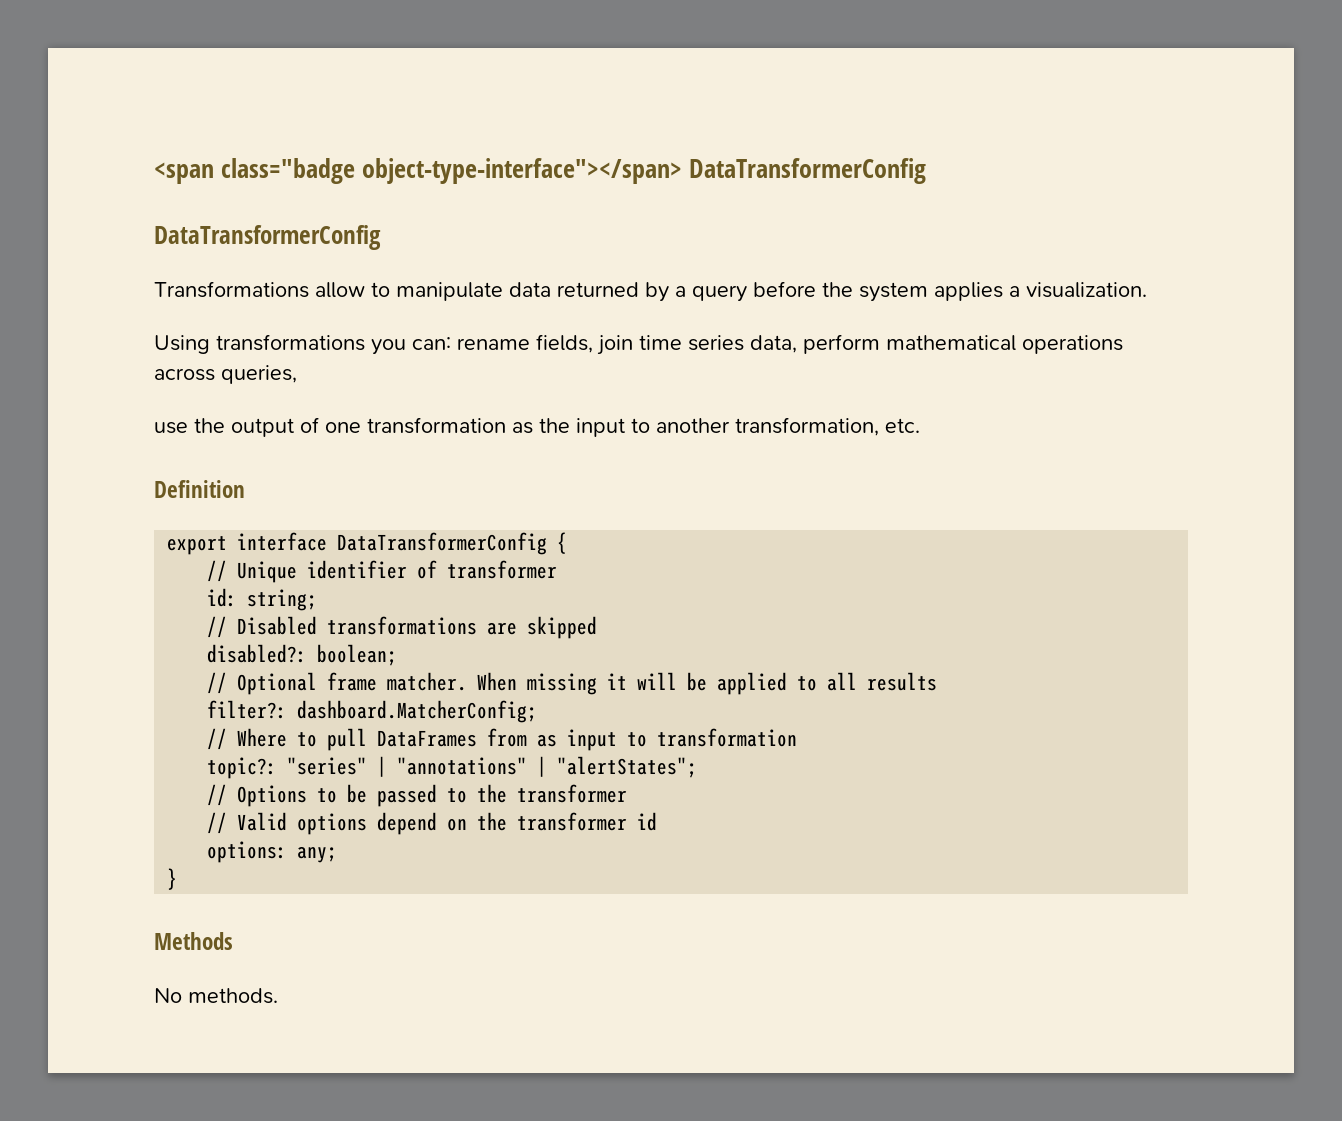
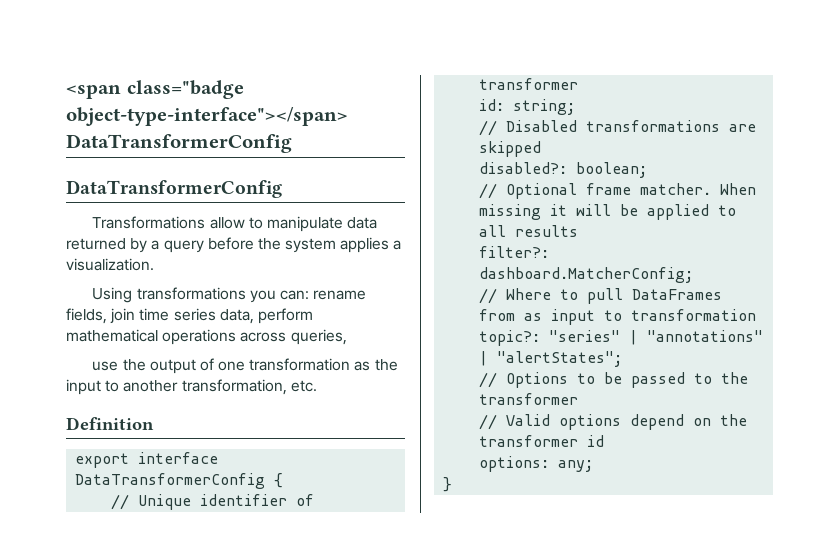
[154,932,233,950] [154,988,278,1004] // Methods // No methods. -> (453, 484) none

